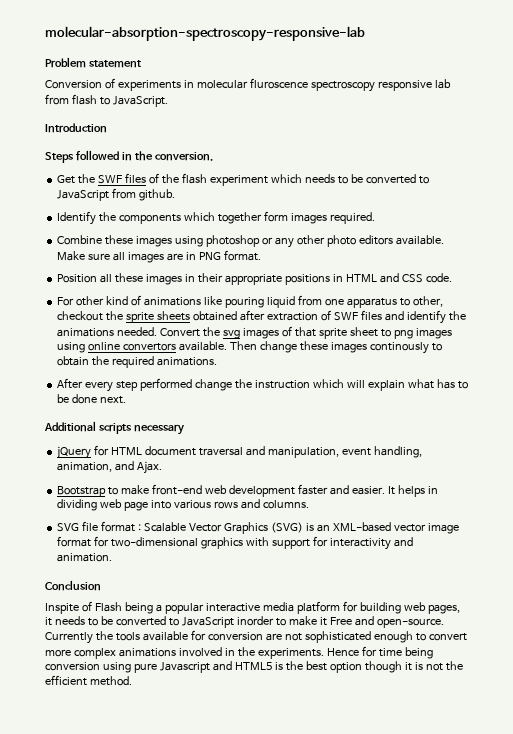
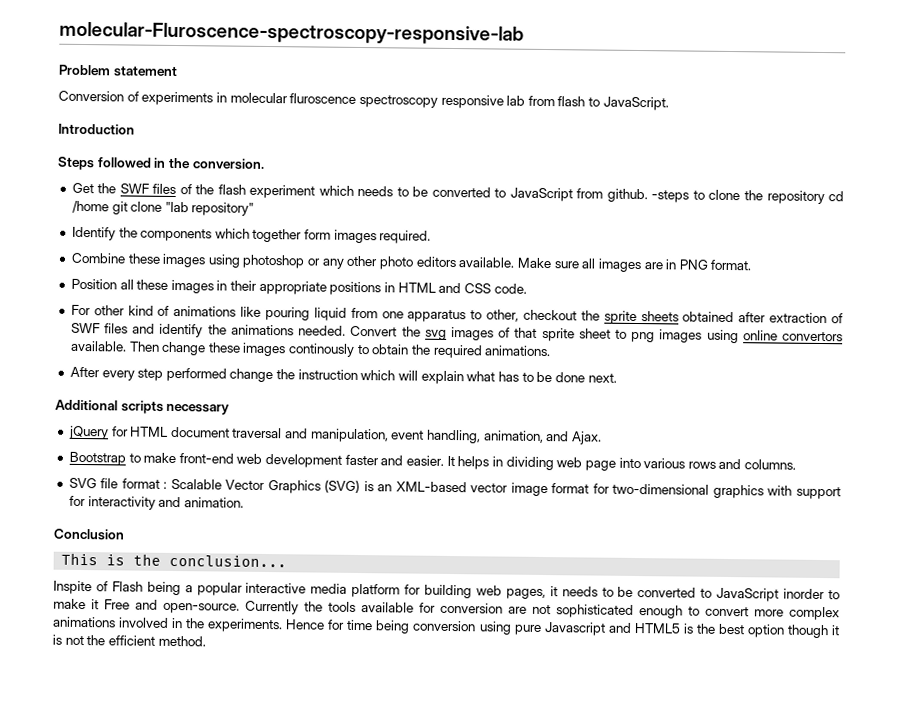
[45,26,365,41] molecular-absorption-spectroscopy-responsive-lab -> [59,21,524,45] molecular-Fluroscence-spectroscopy-responsive-lab
(176, 195) none -> [651,189,844,205] [71,200,255,216] -steps to clone the repository cd /home git clone "lab repository"
(101, 585) none -> [61,552,288,568] // This is the conclusion...

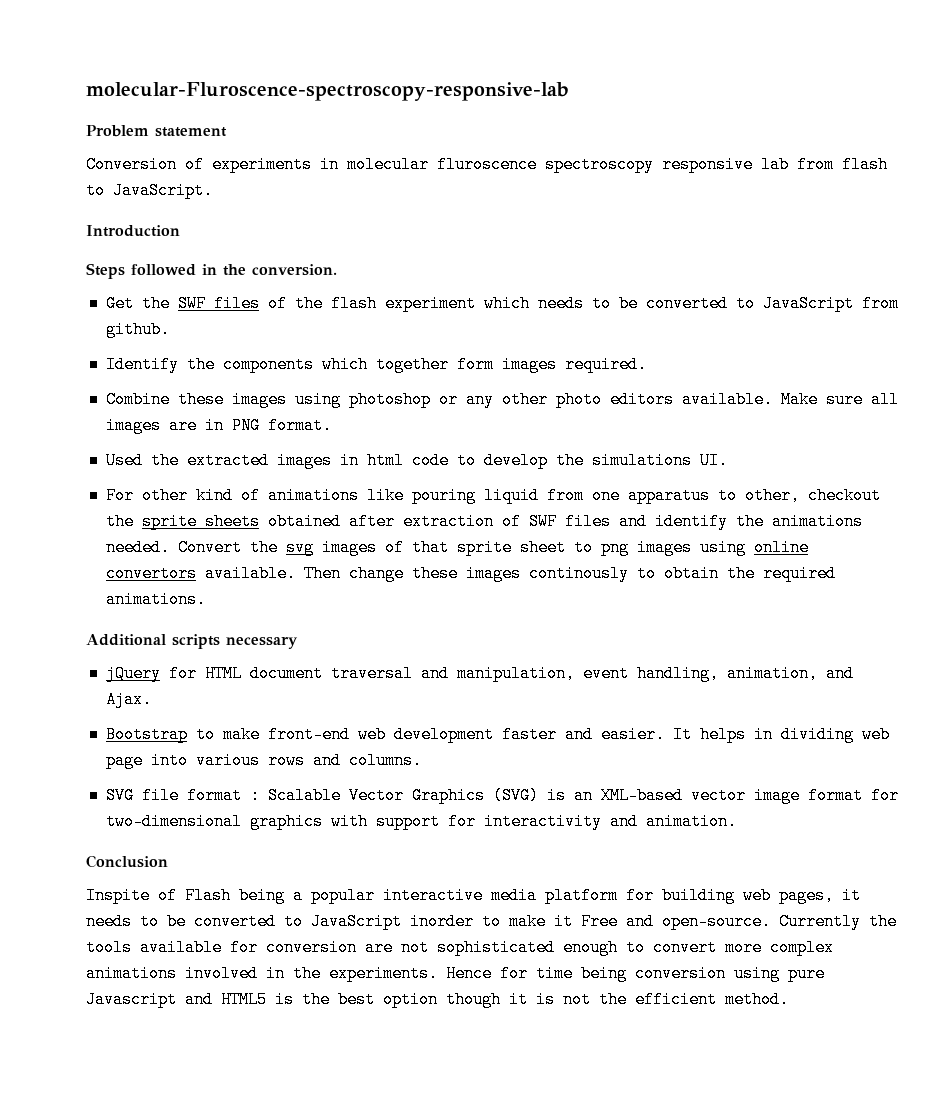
[651,189,844,205] [71,200,255,216] -steps to clone the repository cd /home git clone "lab repository" -> (170, 329) none
[70,278,527,296] Position all these images in their appropriate positions in HTML and CSS code. -> [105,452,728,469] Used the extracted images in html code to develop the simulations UI.
[69,366,617,385] // After every step performed change the instruction which will explain what has to be done next. -> (206, 599) none
[61,552,288,568] // This is the conclusion... -> (168, 861) none

